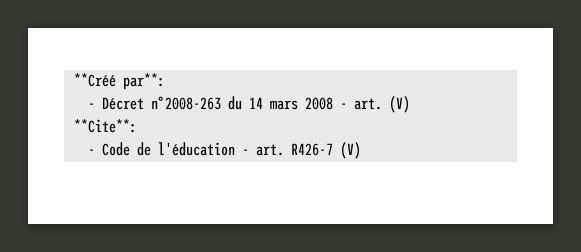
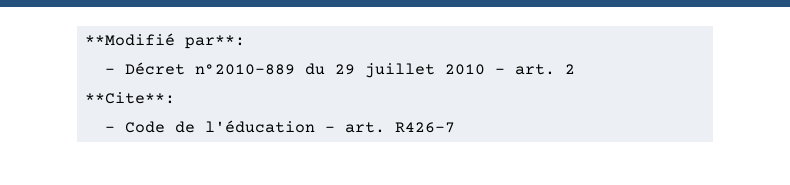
[73,73,116,87] **Créé -> [85,33,176,46] **Modifié
[150,96,410,113] n°2008-263 du 14 mars 2008 - art. (V) -> [195,63,576,78] n°2010-889 du 29 juillet 2010 - art. 2
[339,142,361,159] (V) -> (456, 127) none

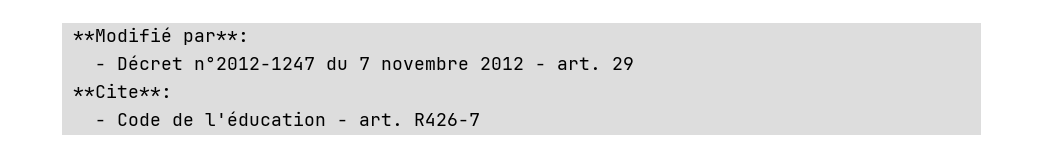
[195,63,576,78] n°2010-889 du 29 juillet 2010 - art. 2 -> [193,56,634,70] n°2012-1247 du 7 novembre 2012 - art. 29

